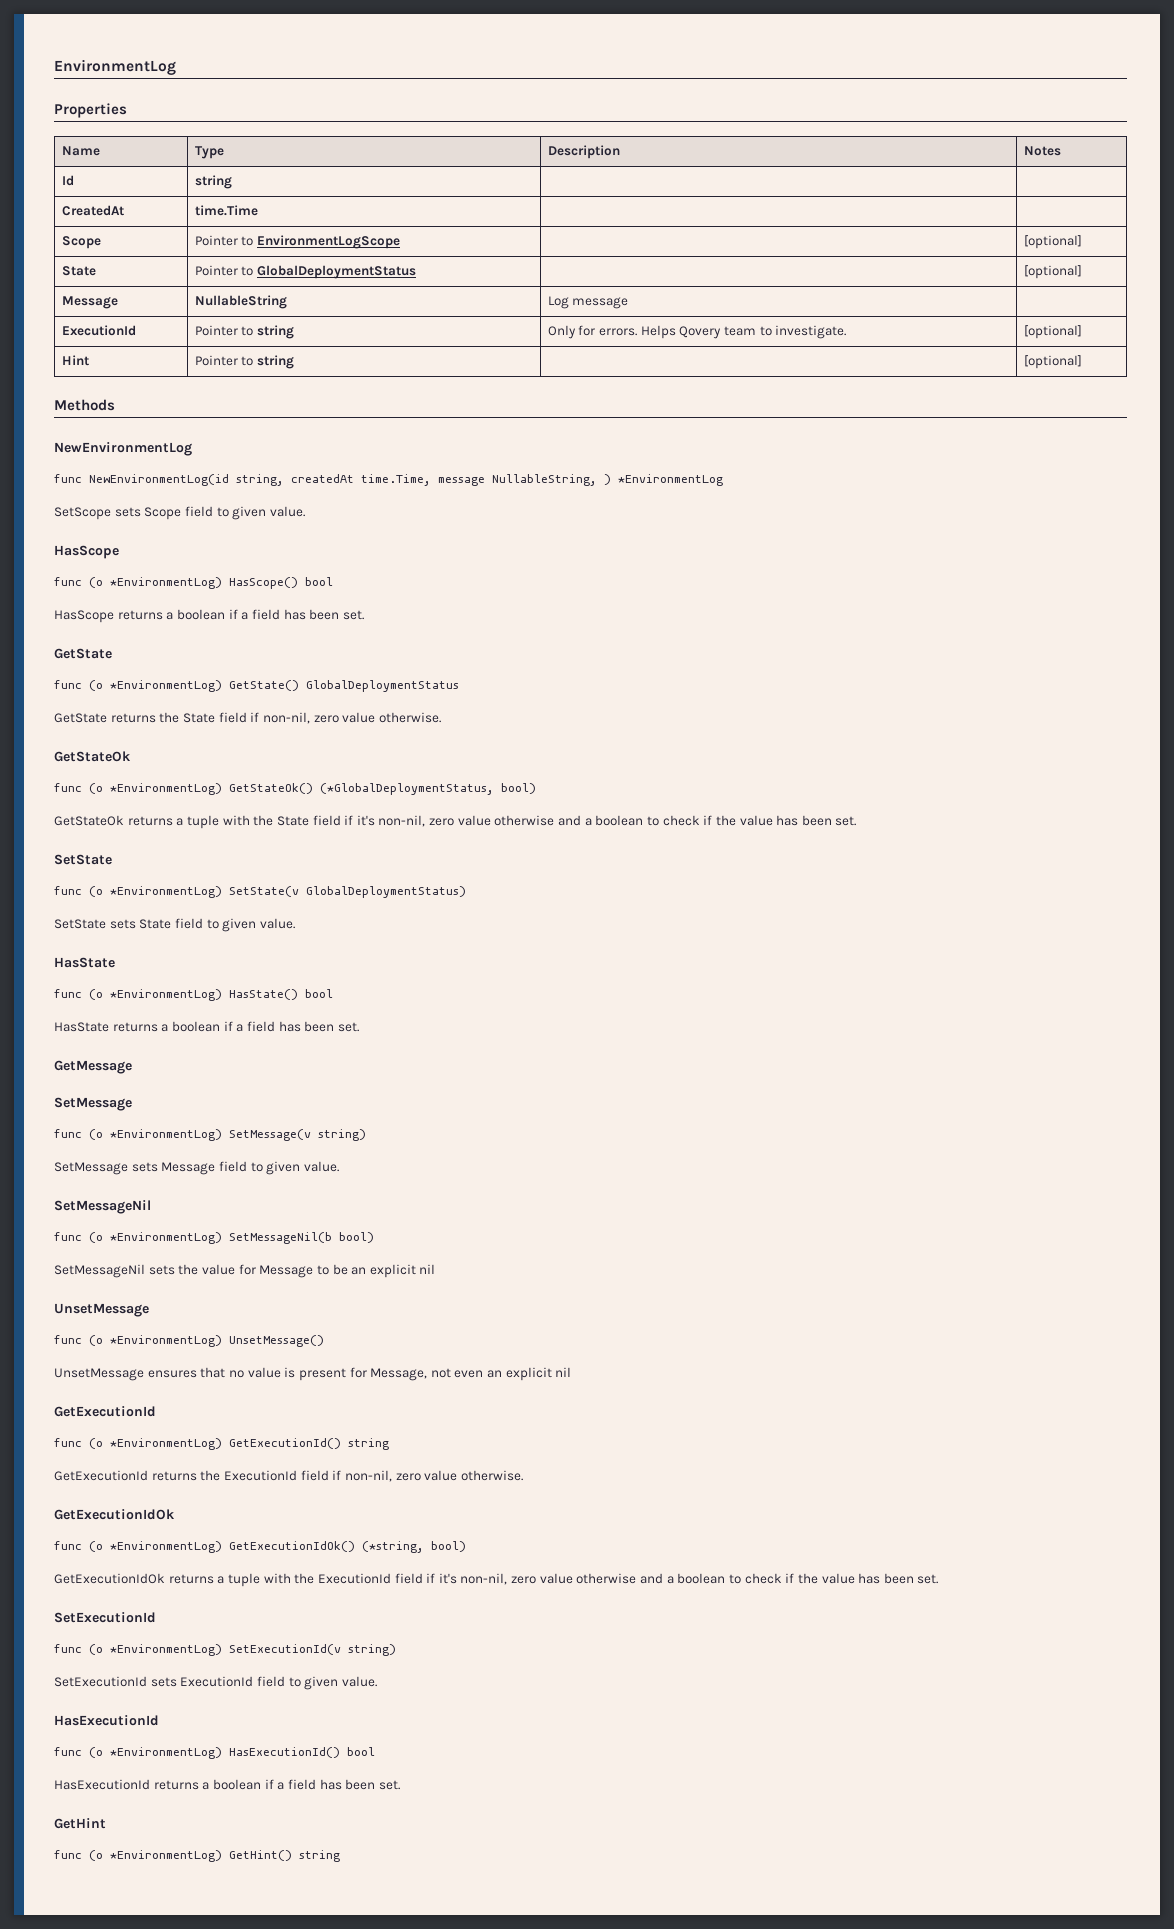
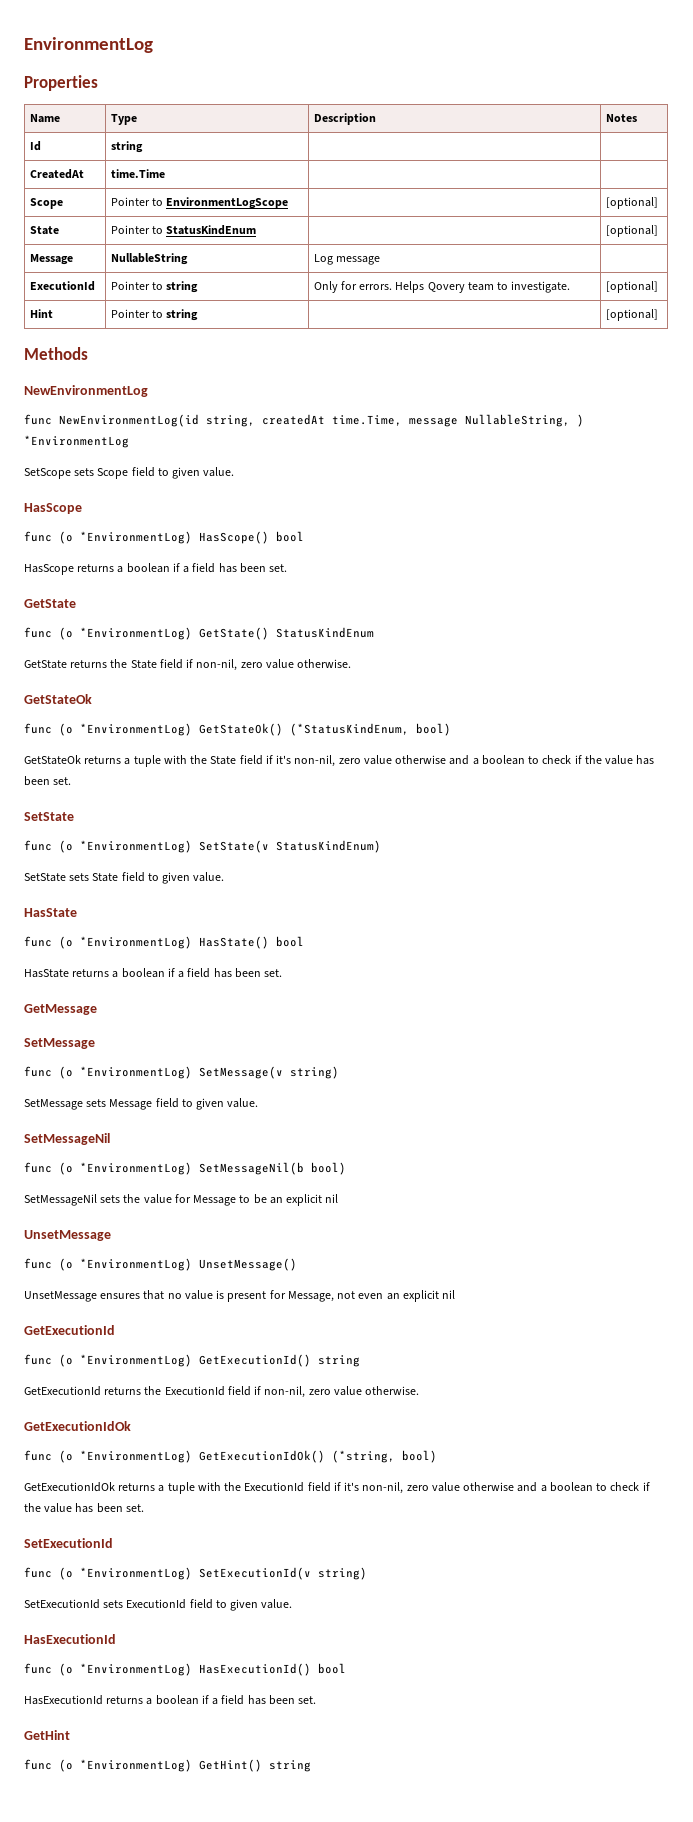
[257,265,417,279] GlobalDeploymentStatus -> [166,225,257,235] StatusKindEnum
[306,680,459,692] GlobalDeploymentStatus -> [276,627,374,638] StatusKindEnum
[320,783,494,795] (*GlobalDeploymentStatus, -> [290,723,409,736] (*StatusKindEnum,
[306,886,466,898] GlobalDeploymentStatus) -> [276,840,381,853] StatusKindEnum)

